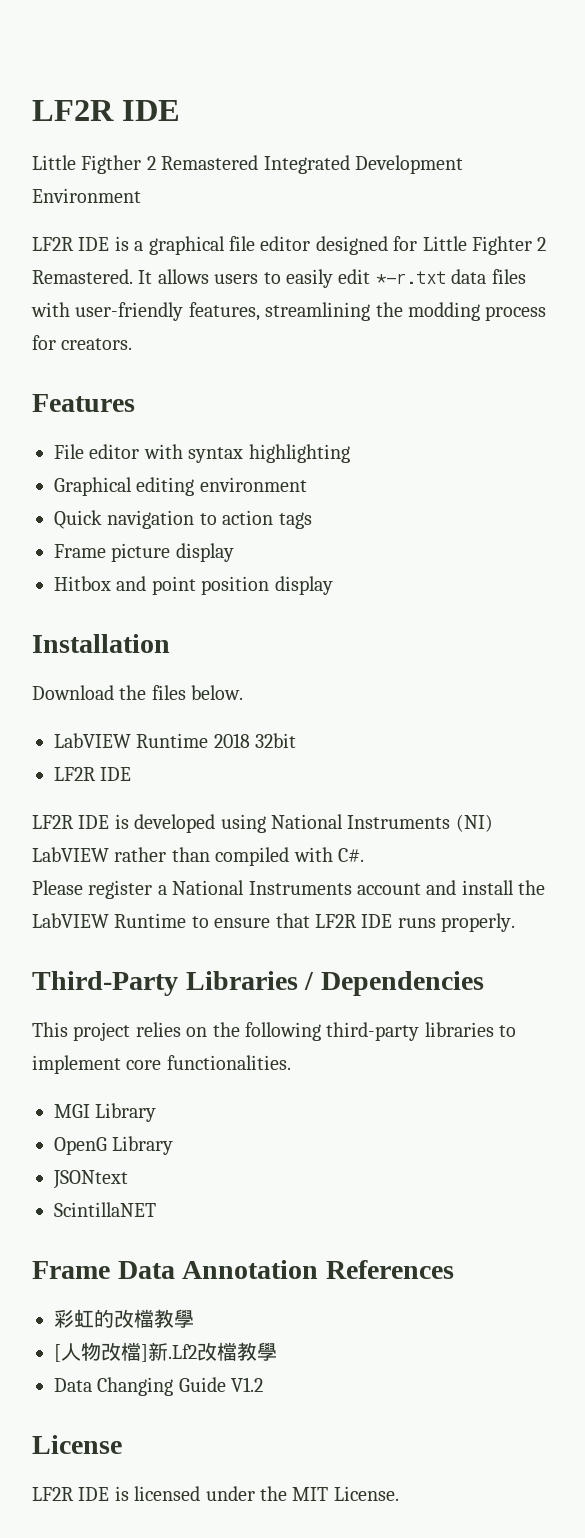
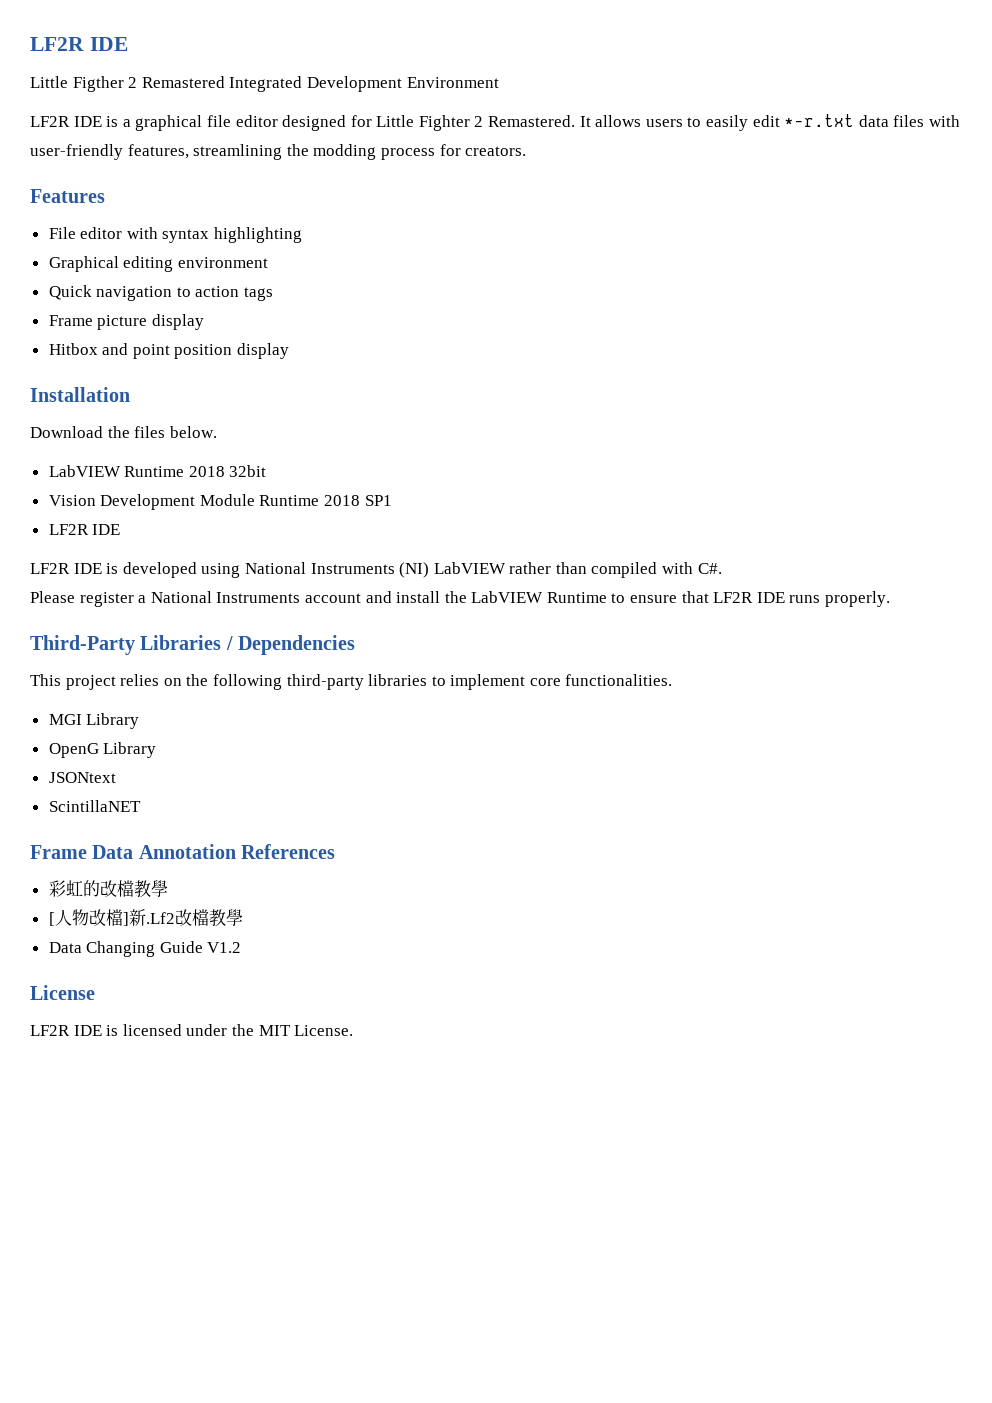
(297, 740) none -> [48,494,392,510] // Vision Development Module Runtime 2018 SP1

